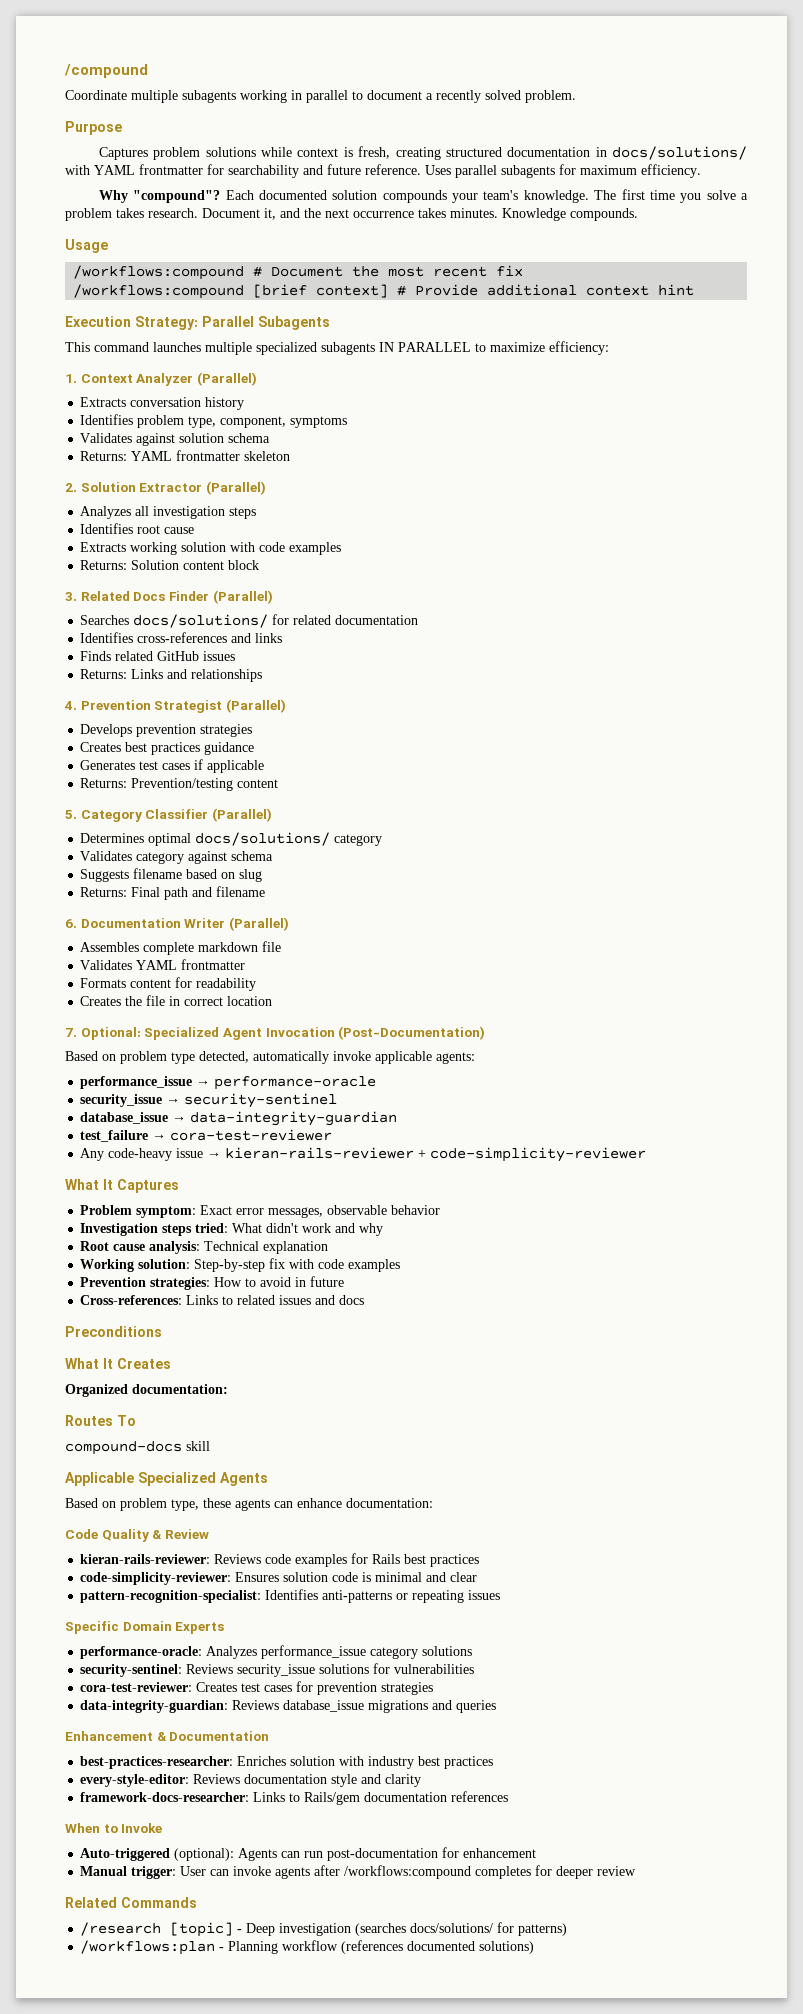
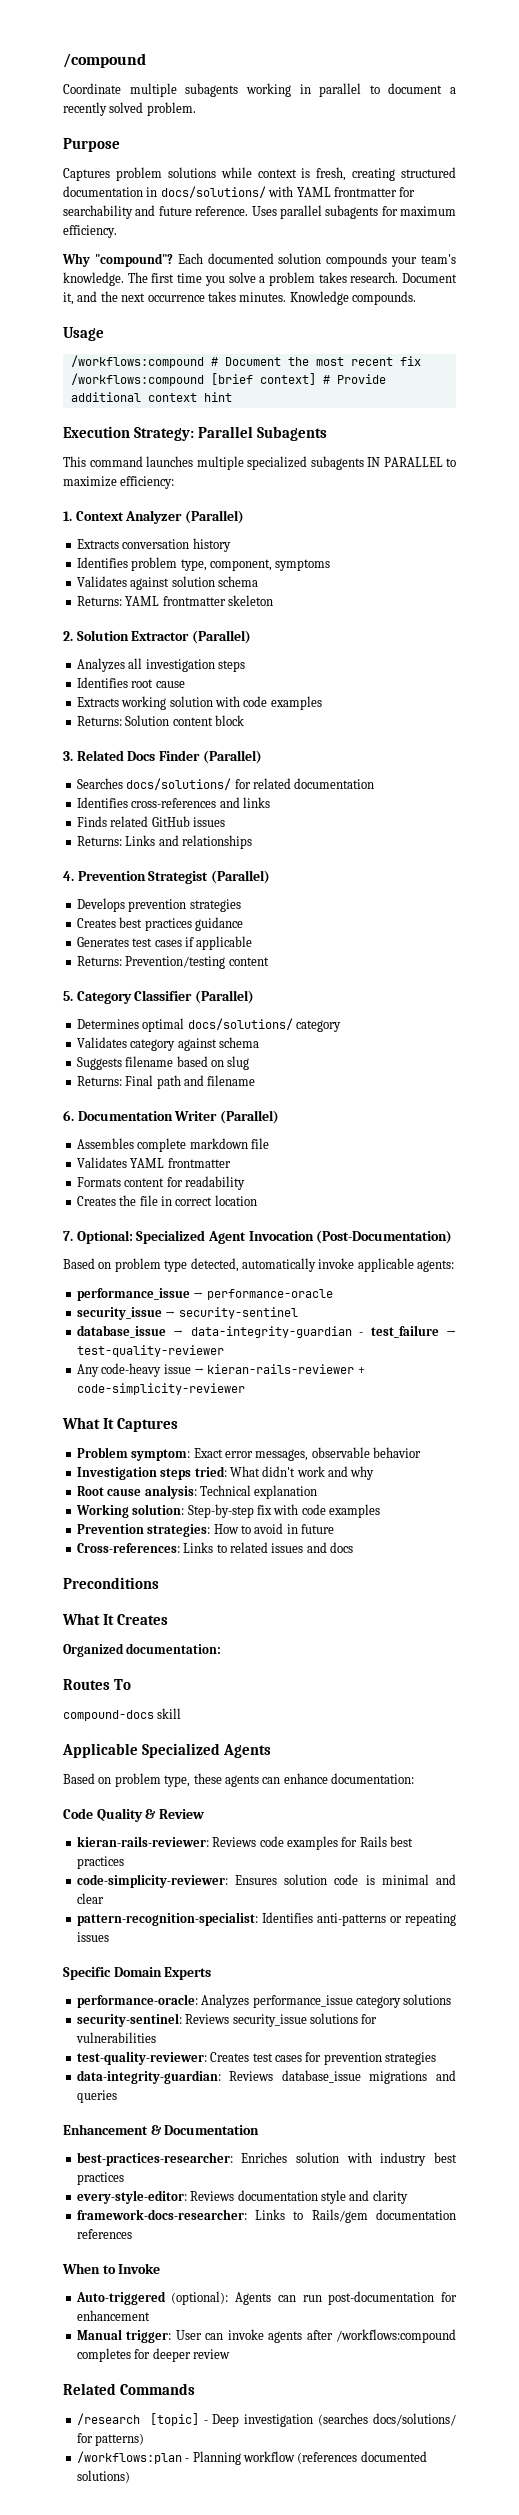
(398, 1118) // -> [359,1332,364,1336] -
[170,1129,333,1141] cora-test-reviewer -> [76,1345,224,1357] test-quality-reviewer
[80,1682,193,1692] cora-test-reviewer: -> [76,2051,207,2065] test-quality-reviewer:

